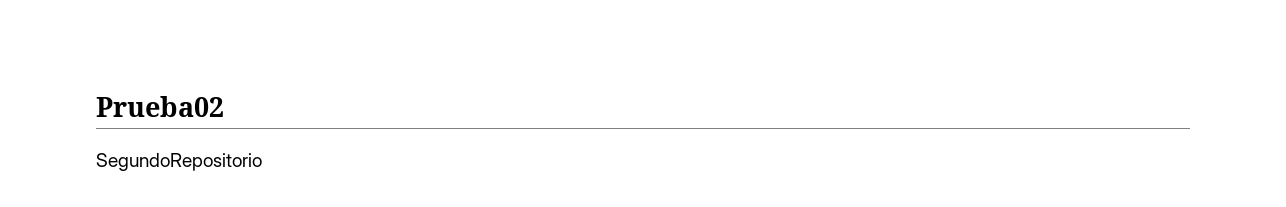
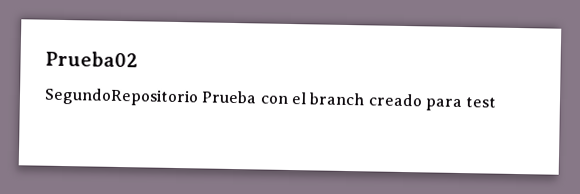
(262, 162) none -> [201,90,498,112] Prueba con el branch creado para test

